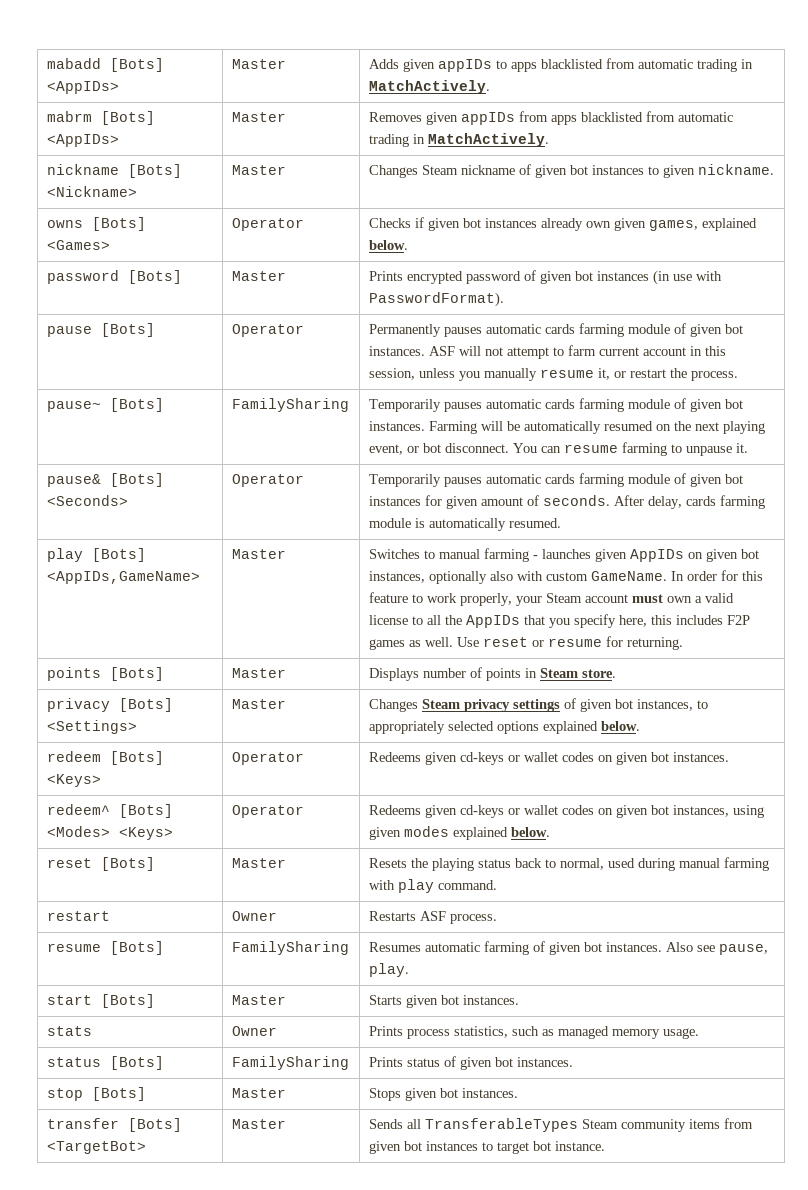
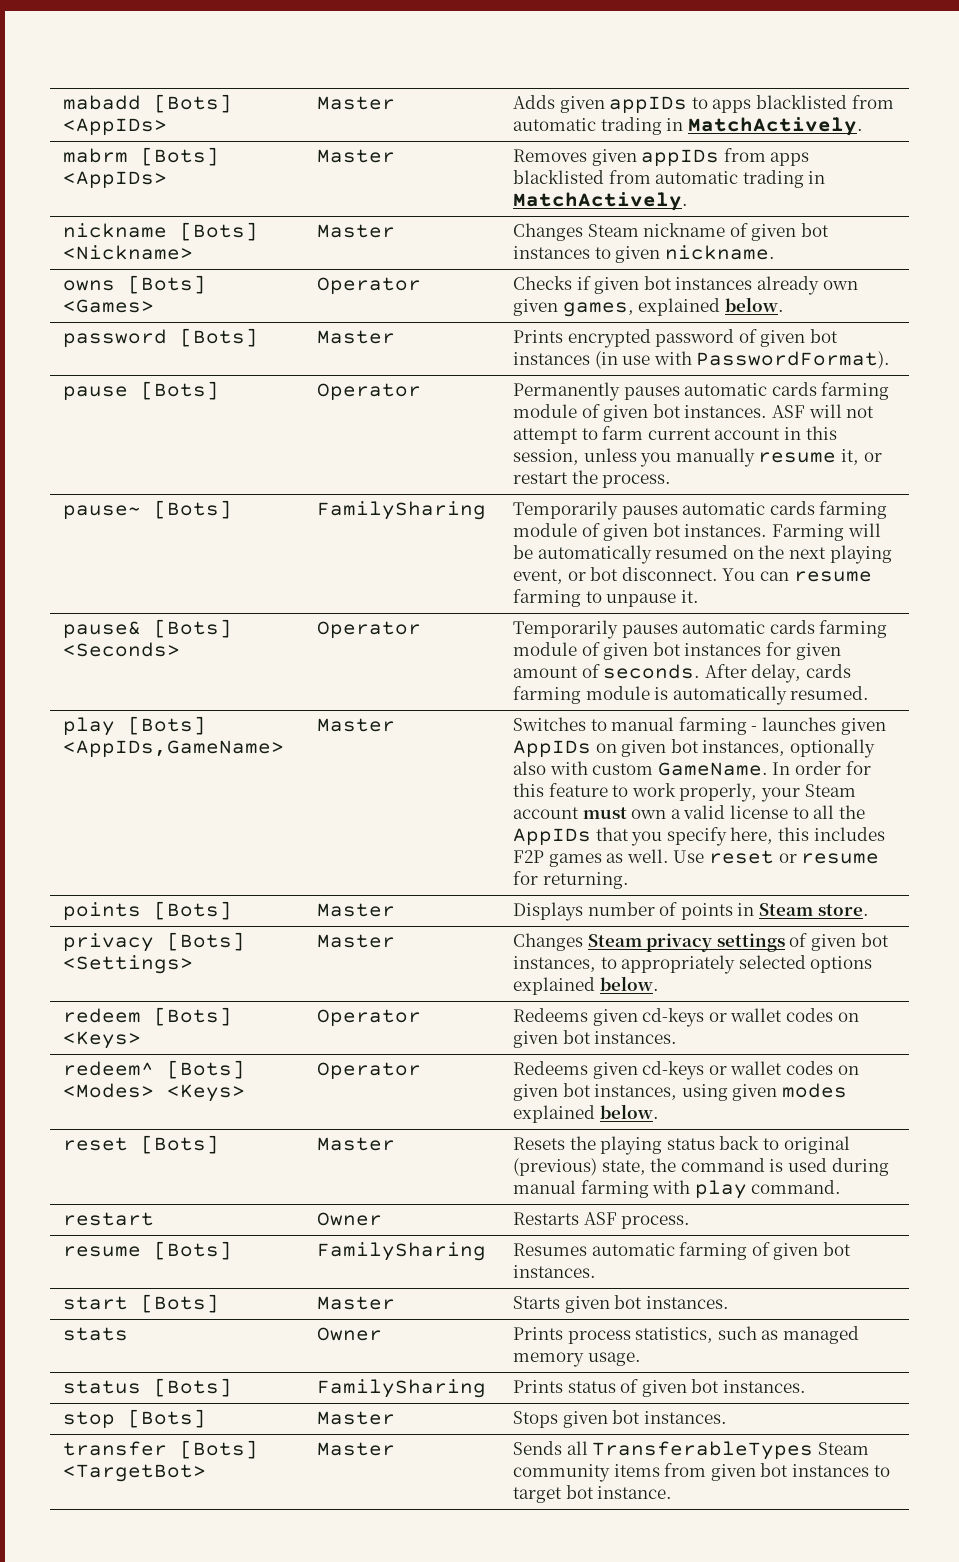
[559,858,604,870] normal, -> [783,1136,850,1154] [512,1158,784,1176] original (previous) state, the command is
[665,942,768,955] [368,963,409,977] Also see pause, play. -> (596, 1271) none

